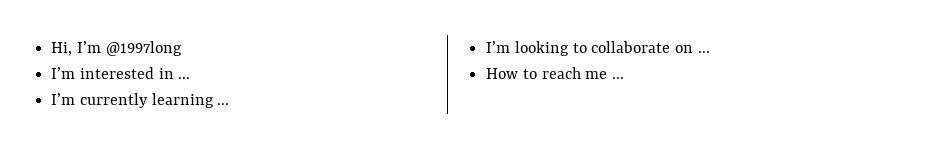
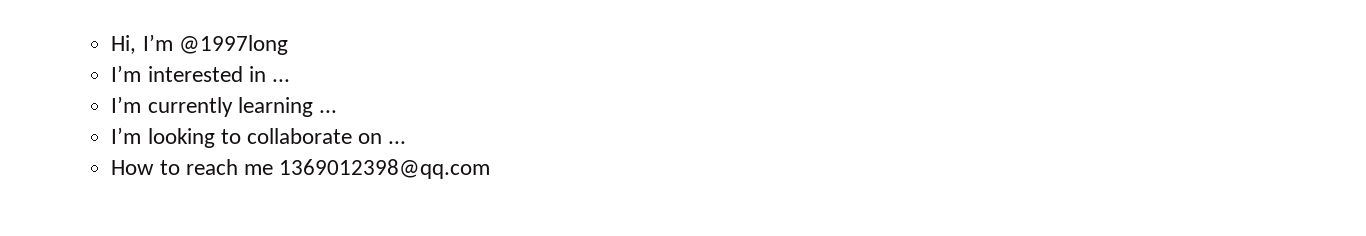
[612,77,625,79] ... -> [279,159,491,179] 1369012398@qq.com

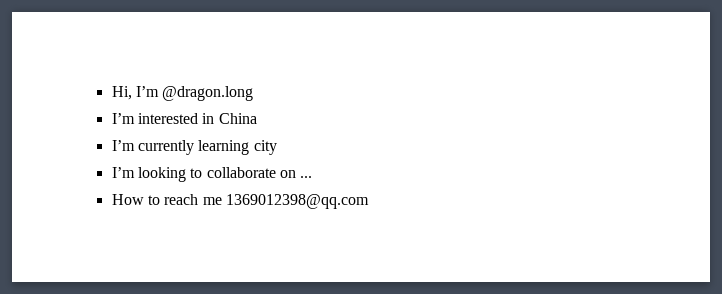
[178,35,288,55] @1997long -> [162,86,254,101] @dragon.long
[271,79,290,82] ... -> [218,113,257,124] China
[318,110,337,113] ... -> [253,140,277,155] city

